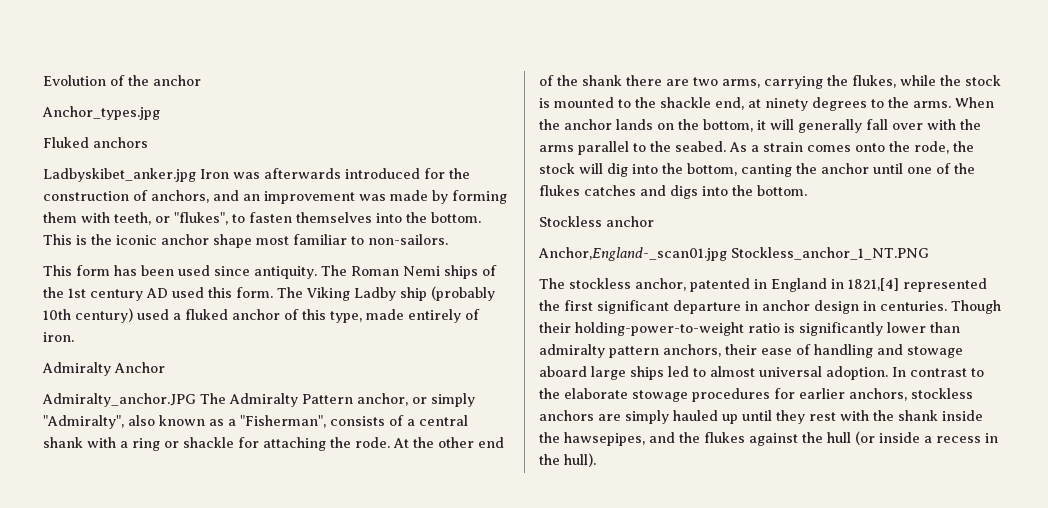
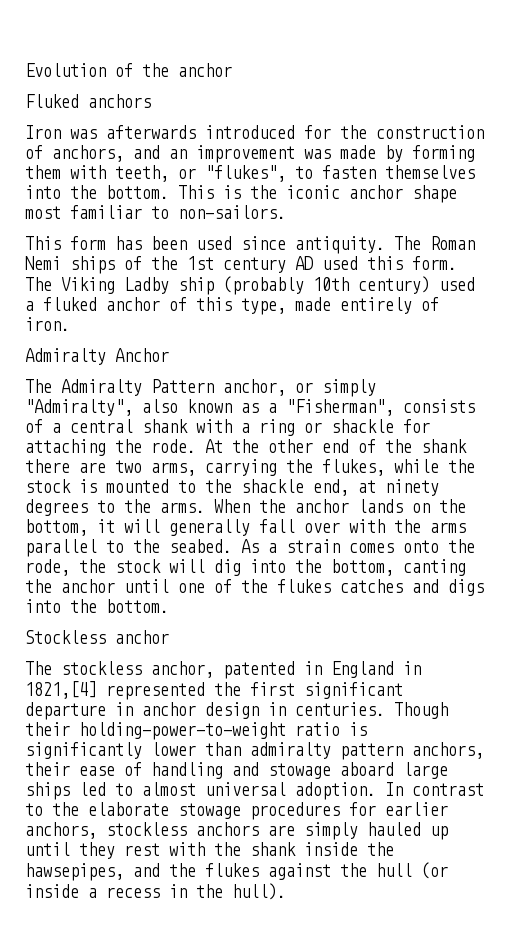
[42,106,160,120] // Anchor_types.jpg -> (232, 70) none
[43,168,196,182] Ladbyskibet_anker.jpg -> (151, 101) none
[42,393,196,407] Admiralty_anchor.JPG -> (169, 355) none
[538,247,929,261] // Anchor,England-_scan01.jpg Stockless_anchor_1_NT.PNG -> (169, 637) none

